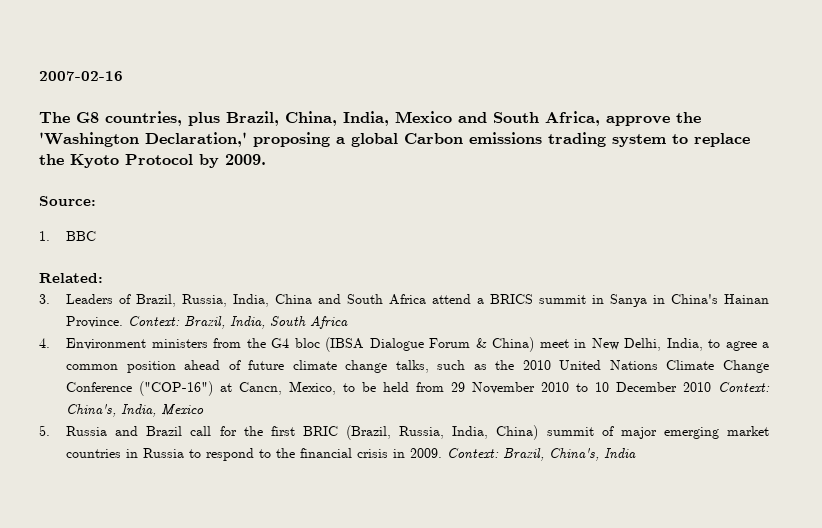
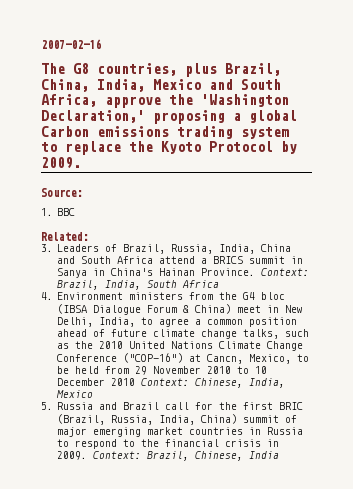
[66,404,117,417] China's, -> [195,378,244,388] Chinese,
[549,448,600,461] China's, -> [195,451,244,461] Chinese,

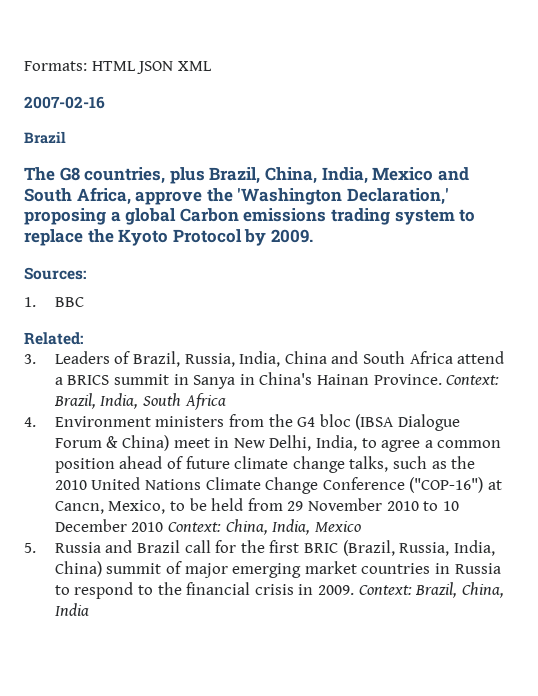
(41, 44) none -> [24,61,212,74] Formats: HTML JSON XML //
(101, 44) none -> [24,131,66,144] // Brazil
[41,188,83,197] Source: -> [24,267,86,280] Sources:
[195,378,244,388] Chinese, -> [225,519,268,535] China,
[195,451,244,461] Chinese, -> [461,582,504,598] China,

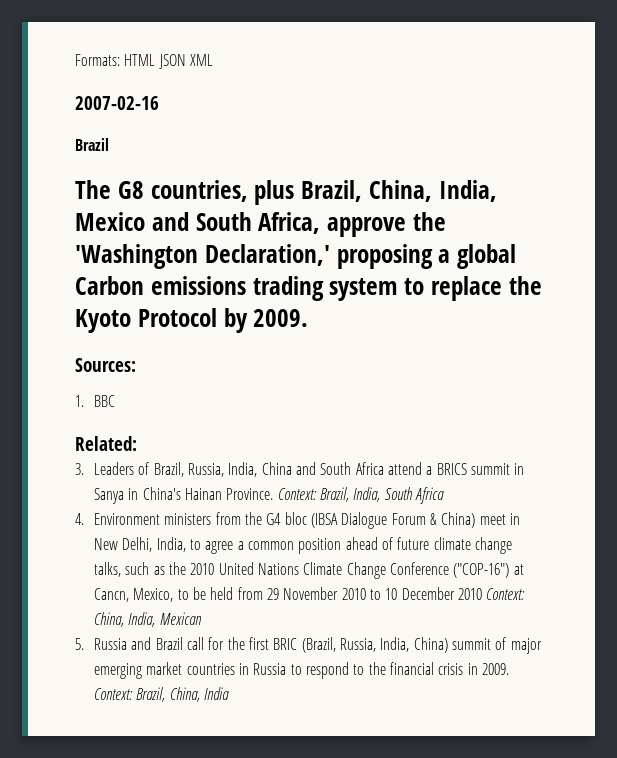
[314,521,361,532] Mexico -> [159,612,202,625] Mexican

